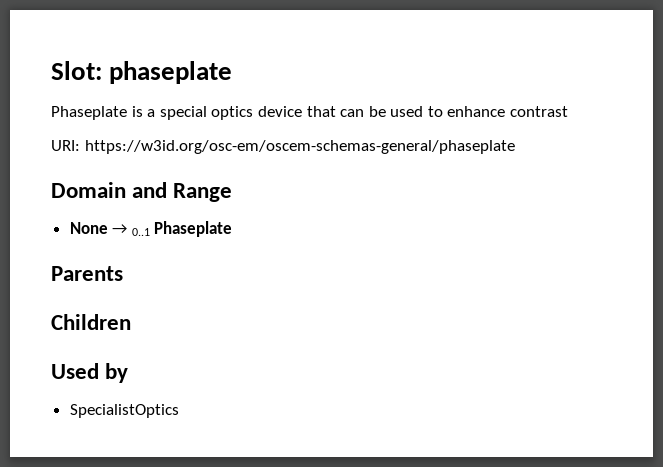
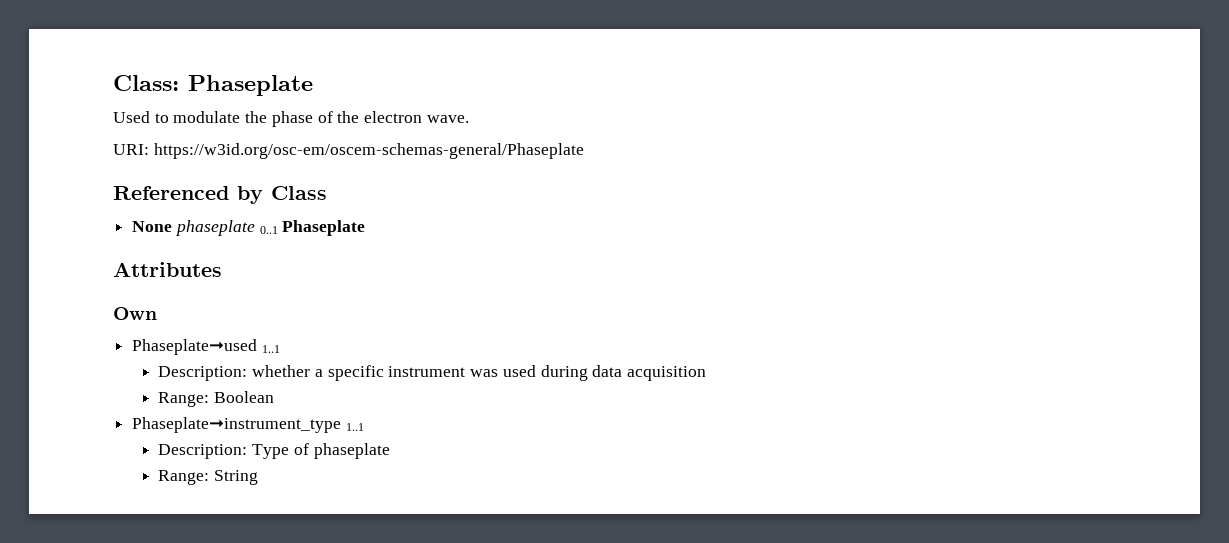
[51,61,233,84] [51,106,569,120] [51,140,515,154] [51,182,233,202] Slot: phaseplate // Phaseplate is a special optics device that can be used to enhance contrast // URI: https://w3id.org/osc-em/oscem-schemas-general/phaseplate // Domain and Range -> [113,75,313,96] [113,111,469,127] [113,143,584,159] [113,186,327,204] Class: Phaseplate // Used to modulate the phase of the electron wave. // URI: https://w3id.org/osc-em/oscem-schemas-general/Phaseplate // Referenced by Class
[112,224,128,234] → -> [174,220,255,236] phaseplate
[51,266,123,281] [51,314,131,330] [51,363,129,383] [69,404,179,418] Parents // Children // Used by // SpecialistOptics -> [113,262,222,277] [113,307,157,320] [132,339,280,355] [158,365,706,381] [158,391,275,407] [132,417,364,433] [158,443,390,459] [158,470,259,485] Attributes // Own // Phaseplate➞used 1..1 // Description: whether a specific instrument was used during data acquisition // Range: Boolean // Phaseplate➞instrument_type 1..1 // Description: Type of phaseplate // Range: String

